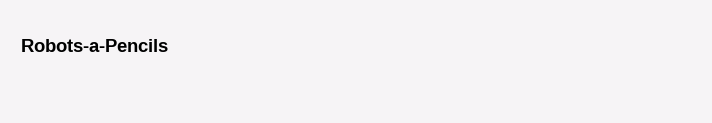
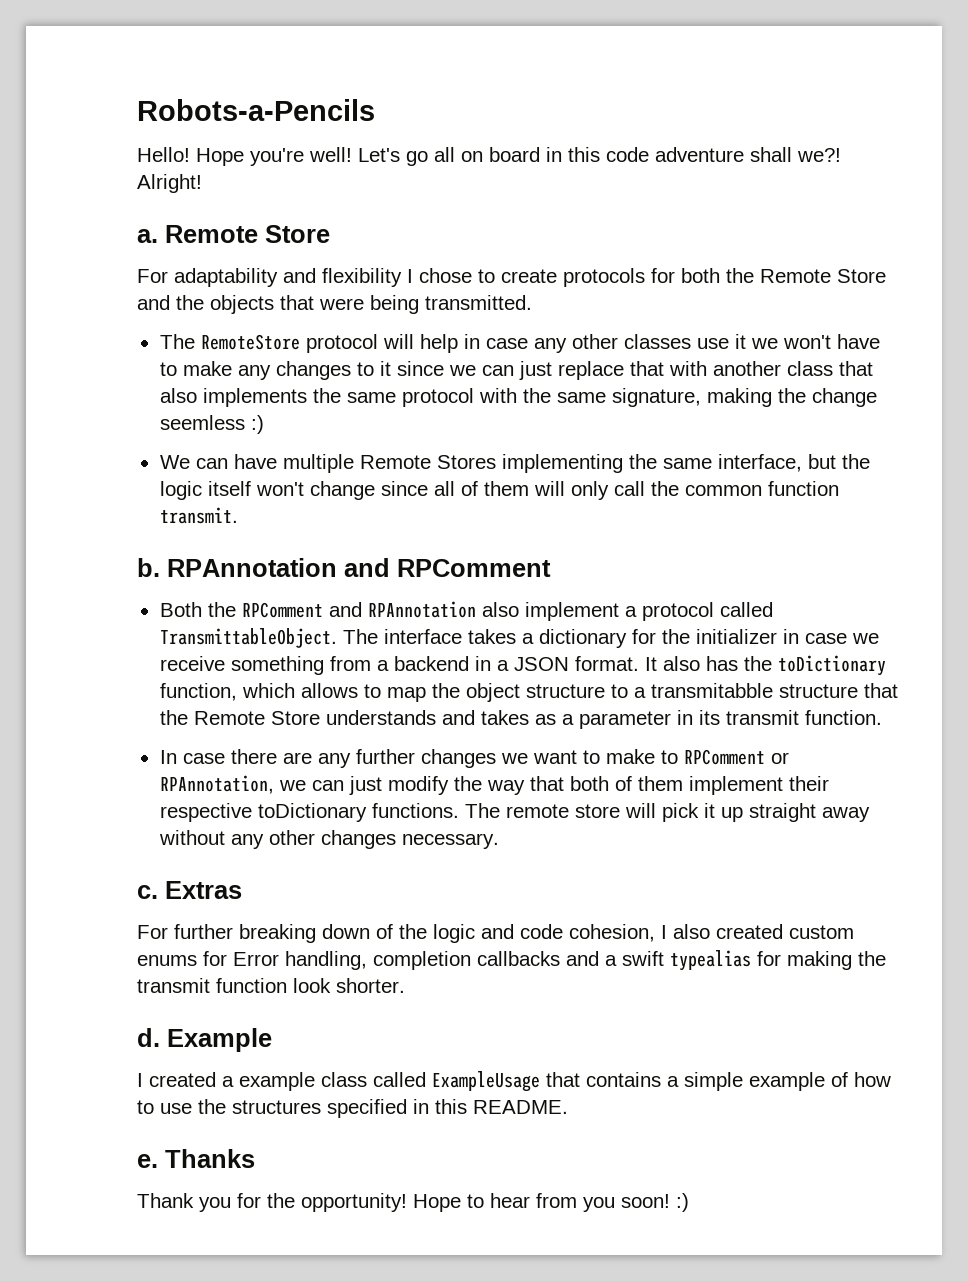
(168, 45) none -> [137,147,841,166] [137,174,202,193] [137,225,330,243] [137,268,886,287] [137,295,532,314] [159,334,880,353] [159,361,873,380] [159,388,877,407] [159,415,264,434] [159,454,870,473] [159,481,839,500] [159,507,238,524] [137,558,551,577] [159,601,773,621] [159,628,879,648] [159,655,886,676] [159,683,898,702] [159,710,882,729] [159,749,789,768] [159,775,829,795] [159,803,870,822] [158,830,499,849] [137,881,242,899] [137,924,854,943] [137,950,886,971] [137,978,405,993] [137,1028,272,1052] [137,1071,891,1092] [137,1099,568,1118] [137,1149,255,1168] [137,1193,689,1212] // Hello! Hope you're well! Let's go all on board in this code adventure shall we?! Alright! // a. Remote Store // For adaptability and flexibility I chose to create protocols for both the Remote Store and the objects that were being transmitted. // The RemoteStore protocol will help in case any other classes use it we won't have to make any changes to it since we can just replace that with another class that also implements the same protocol with the same signature, making the change seemless :) // We can have multiple Remote Stores implementing the same interface, but the logic itself won't change since all of them will only call the common function transmit. // b. RPAnnotation and RPComment // Both the RPComment and RPAnnotation also implement a protocol called TransmittableObject. The interface takes a dictionary for the initializer in case we receive something from a backend in a JSON format. It also has the toDictionary function, which allows to map the object structure to a transmitabble structure that the Remote Store understands and takes as a parameter in its transmit function. // In case there are any further changes we want to make to RPComment or RPAnnotation, we can just modify the way that both of them implement their respective toDictionary functions. The remote store will pick it up straight away without any other changes necessary. // c. Extras // For further breaking down of the logic and code cohesion, I also created custom enums for Error handling, completion callbacks and a swift typealias for making the transmit function look shorter. // d. Example // I created a example class called ExampleUsage that contains a simple example of how to use the structures specified in this README. // e. Thanks // Thank you for the opportunity! Hope to hear from you soon! :)

